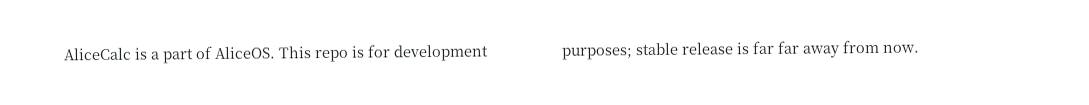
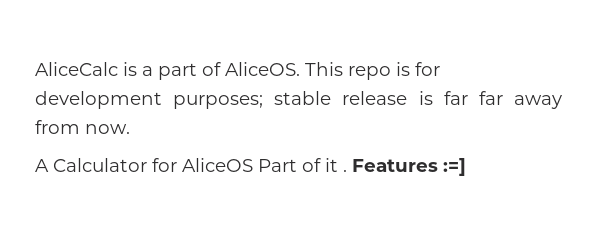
(920, 48) none -> [35,158,466,176] // A Calculator for AliceOS Part of it . Features :=]

